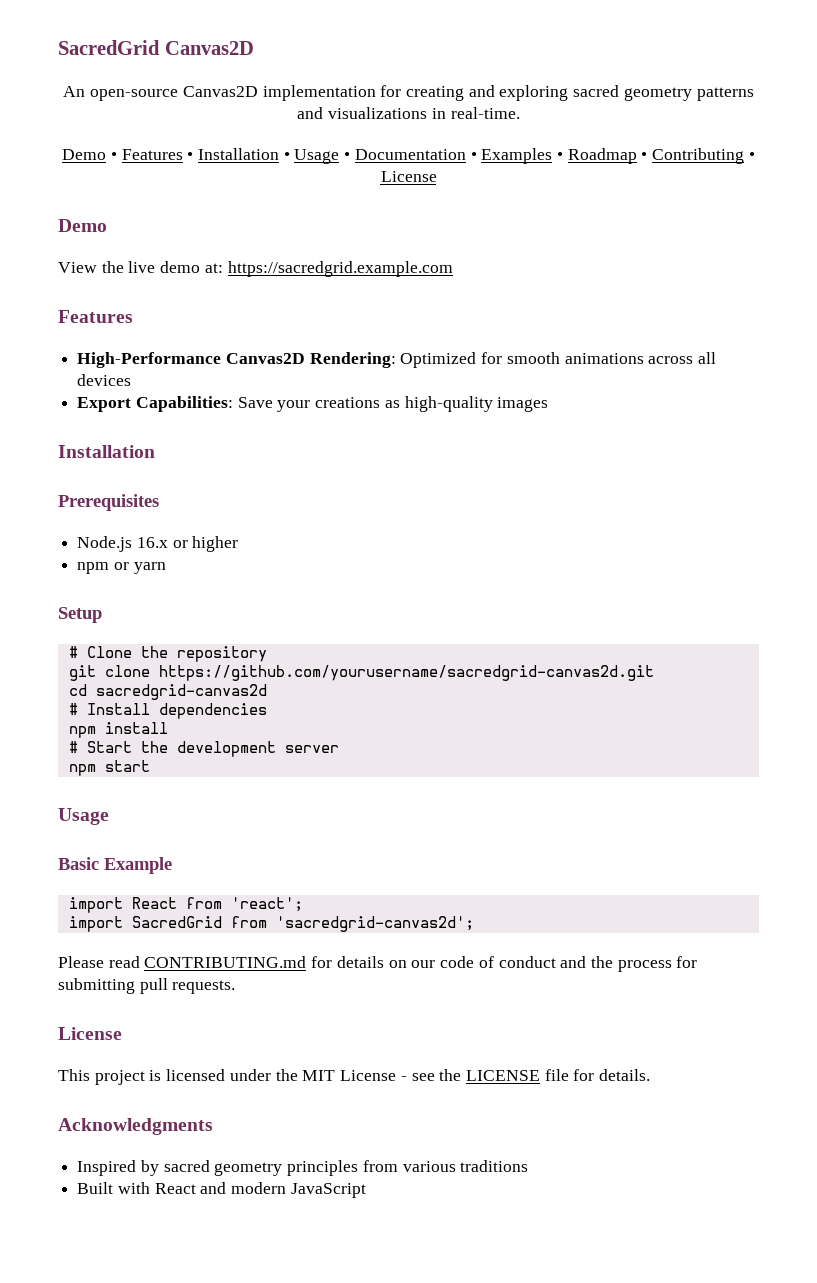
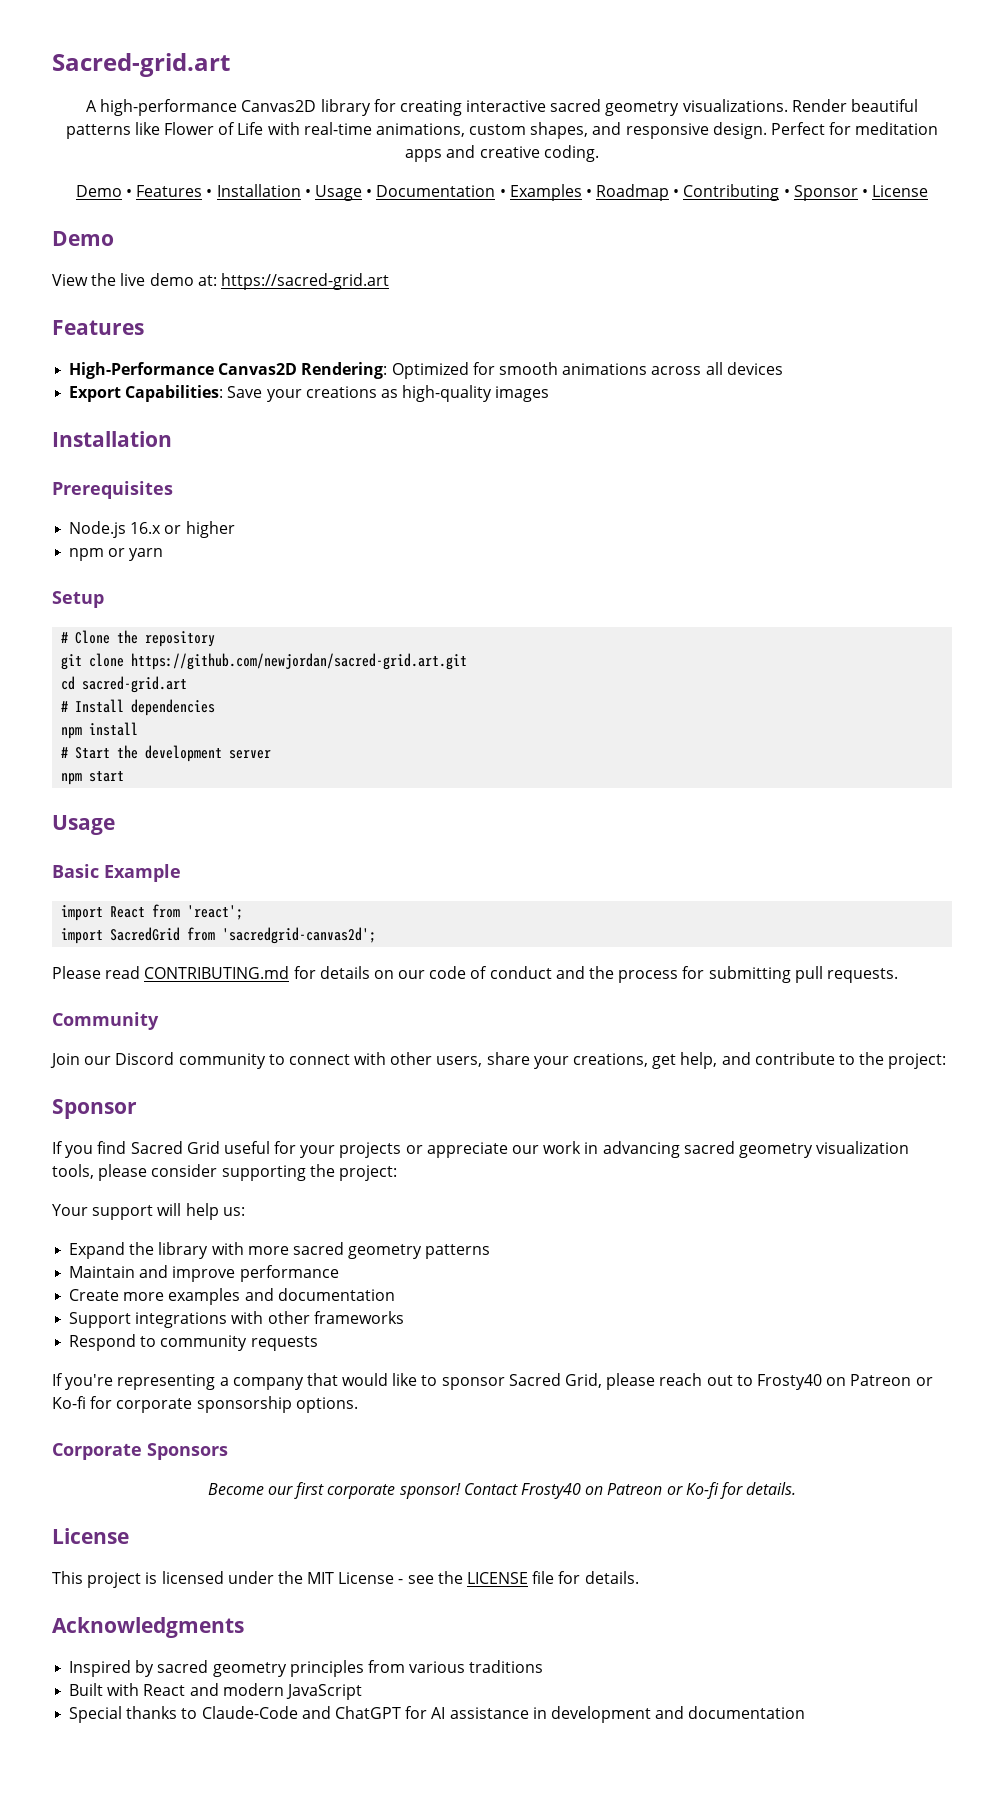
[58,40,254,55] [63,85,754,101] [297,107,520,119] SacredGrid Canvas2D // An open-source Canvas2D implementation for creating and exploring sacred geometry patterns and visualizations in real-time. -> [52,53,230,77] [85,99,919,116] [65,122,939,139] [405,145,599,162] Sacred-grid.art // A high-performance Canvas2D library for creating interactive sacred geometry visualizations. Render beautiful patterns like Flower of Life with real-time animations, custom shapes, and responsive design. Perfect for meditation apps and creative coding.
(755, 156) none -> [793,185,868,201] Sponsor •
[227,261,453,277] https://sacredgrid.example.com -> [220,273,389,290] https://sacred-grid.art
[158,665,654,681] https://github.com/yourusername/sacredgrid-canvas2d.git -> [131,653,468,670] https://github.com/newjordan/sacred-grid.art.git
[95,684,267,700] sacredgrid-canvas2d -> [82,676,188,693] sacred-grid.art
(236, 987) none -> [52,1012,159,1030] [50,1052,947,1069] [52,1099,137,1119] [52,1141,910,1158] [52,1164,397,1181] [52,1203,245,1220] [69,1242,491,1259] [69,1265,339,1282] [69,1288,395,1305] [69,1311,404,1328] [69,1334,318,1351] [52,1373,933,1390] [52,1396,358,1413] [52,1443,228,1460] [207,1482,797,1499] // Community // Join our Discord community to connect with other users, share your creations, get help, and contribute to the project: // Sponsor // If you find Sacred Grid useful for your projects or appreciate our work in advancing sacred geometry visualization tools, please consider supporting the project: // Your support will help us: // Expand the library with more sacred geometry patterns // Maintain and improve performance // Create more examples and documentation // Support integrations with other frameworks // Respond to community requests // If you're representing a company that would like to sponsor Sacred Grid, please reach out to Frosty40 on Patreon or Ko-fi for corporate sponsorship options. // Corporate Sponsors // Become our first corporate sponsor! Contact Frosty40 on Patreon or Ko-fi for details.
(366, 1190) none -> [69,1706,806,1723] // Special thanks to Claude-Code and ChatGPT for AI assistance in development and documentation

